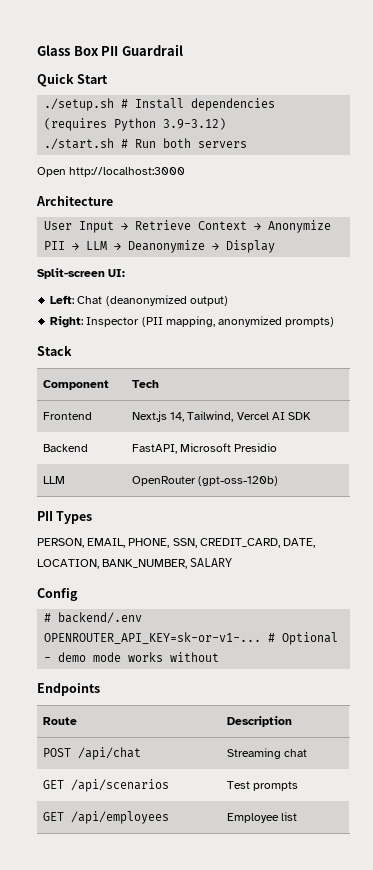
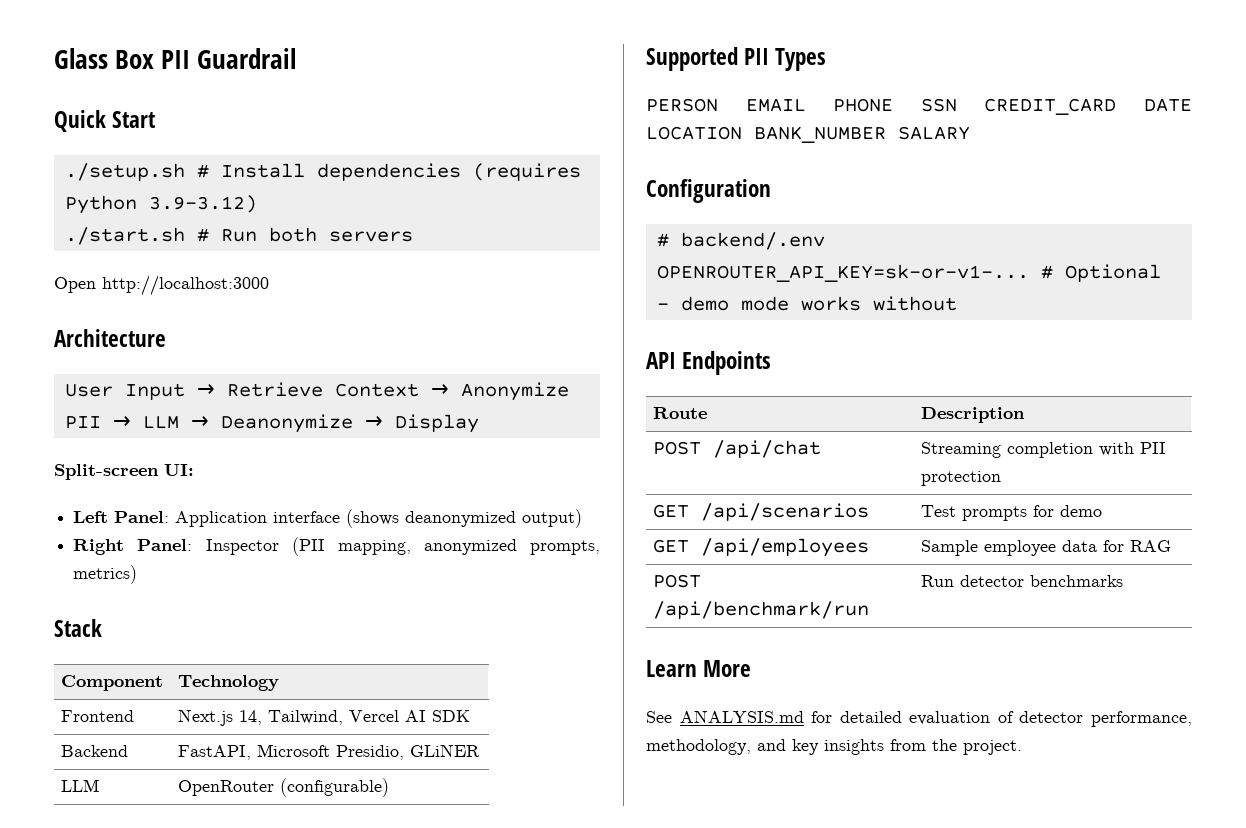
[50,295,187,306] Left: Chat (deanonymized -> [73,509,517,528] Left Panel: Application interface (shows deanonymized
[50,316,84,328] Right: -> [73,539,193,555] Right Panel:
[285,317,335,327] prompts) -> [530,540,600,555] [73,565,138,584] prompts, metrics)
[131,380,159,388] Tech -> [178,675,280,691] Technology
[234,443,278,452] Presidio -> [336,744,481,760] Presidio, GLiNER
[198,476,279,486] (gpt-oss-120b) // -> [280,778,390,797] [646,47,738,71] (configurable) // Supported
[37,538,316,548] [37,559,188,569] PERSON, EMAIL, PHONE, SSN, CREDIT_CARD, DATE, LOCATION, BANK_NUMBER, -> [646,98,1192,115] [646,126,886,143] PERSON EMAIL PHONE SSN CREDIT_CARD DATE LOCATION BANK_NUMBER
[37,588,78,601] Config -> [646,179,771,203] Configuration
(220, 657) none -> [646,352,676,369] API
[284,749,308,757] chat -> [1007,442,1167,458] [921,471,1002,486] completion with PII protection
(299, 786) none -> [1033,505,1103,517] for demo
[226,812,298,823] Employee list -> [921,540,1172,556] [653,574,702,588] [653,601,870,619] [921,575,1124,587] [646,660,752,677] [646,710,1192,727] [646,739,1022,755] Sample employee data for RAG // POST /api/benchmark/run | Run detector benchmarks // Learn More // See ANALYSIS.md for detailed evaluation of detector performance, methodology, and key insights from the project.

